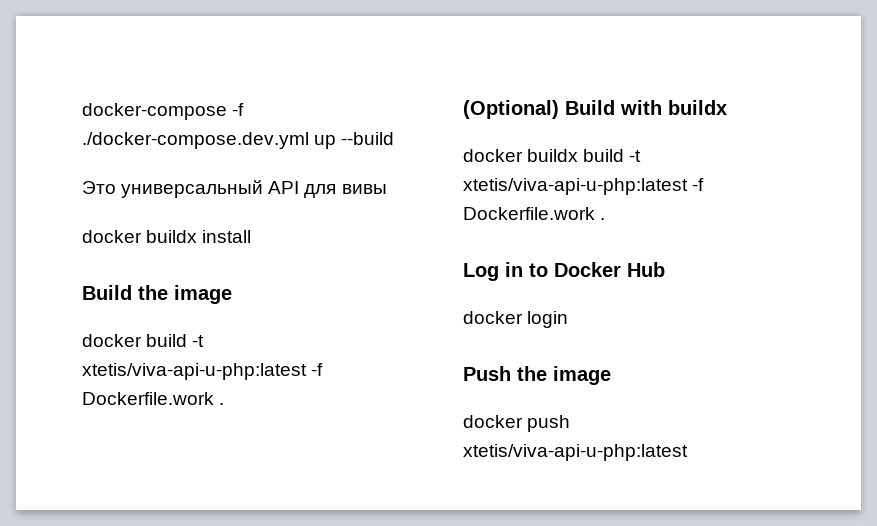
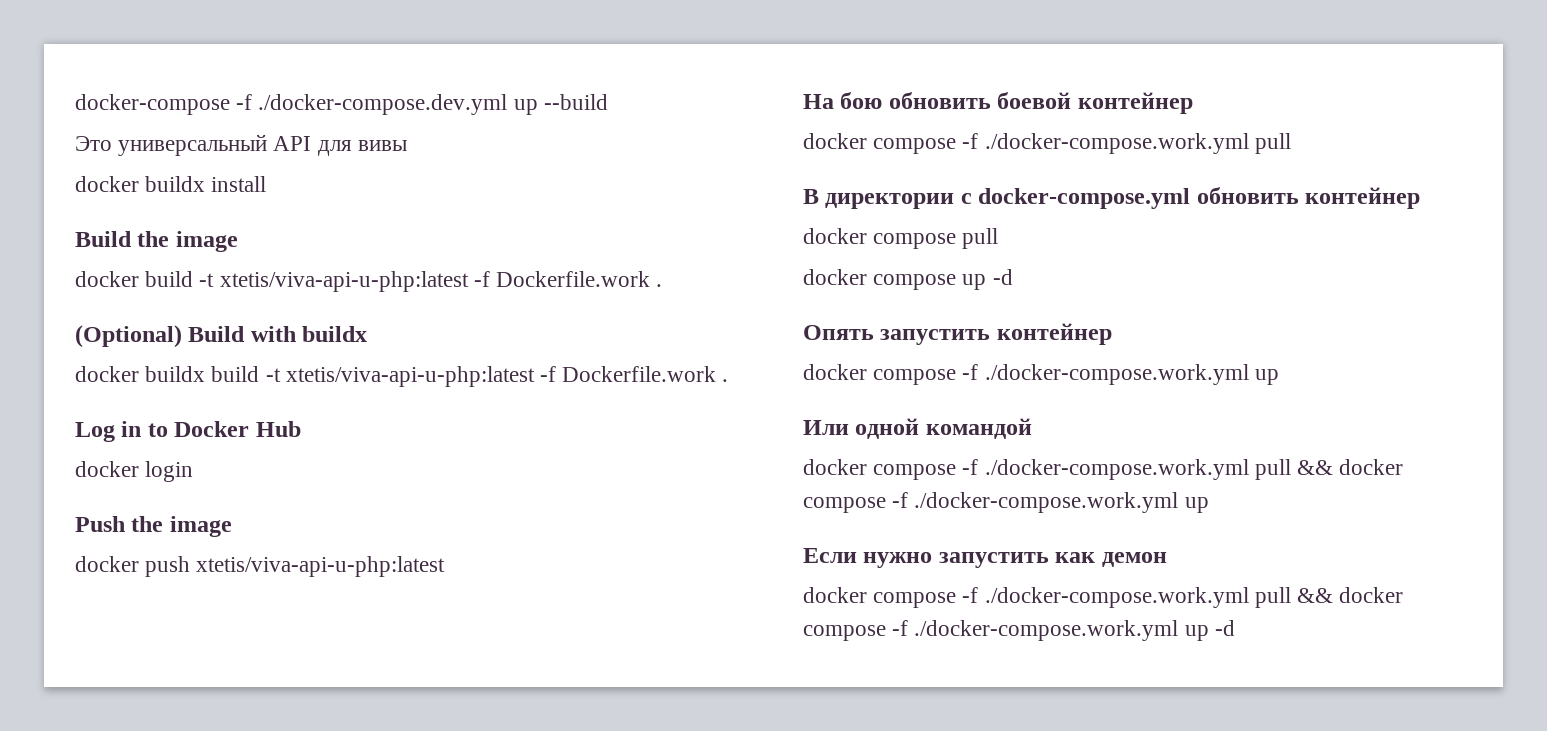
(688, 452) none -> [803,92,1193,114] [803,133,1291,154] [803,187,1421,209] [803,228,999,249] [803,269,1013,290] [803,323,1112,345] [803,364,1279,385] [803,418,1032,439] [803,459,1404,480] [803,492,1209,513] [803,548,1167,568] [803,587,1404,608] [803,620,1235,641] // На бою обновить боевой контейнер // docker compose -f ./docker-compose.work.yml pull // В директории с docker-compose.yml обновить контейнер // docker compose pull // docker compose up -d // Опять запустить контейнер // docker compose -f ./docker-compose.work.yml up // Или одной командой // docker compose -f ./docker-compose.work.yml pull && docker compose -f ./docker-compose.work.yml up // Если нужно запустить как демон // docker compose -f ./docker-compose.work.yml pull && docker compose -f ./docker-compose.work.yml up -d

